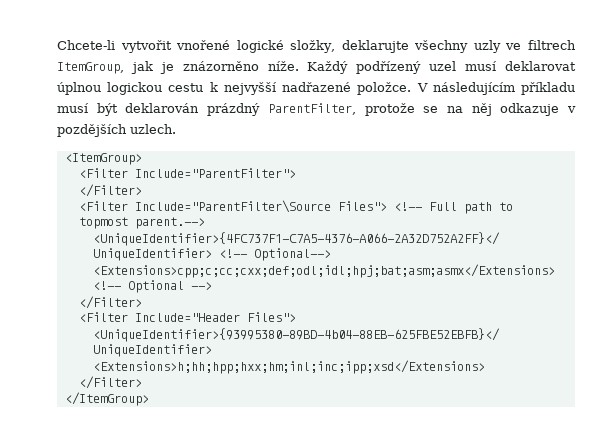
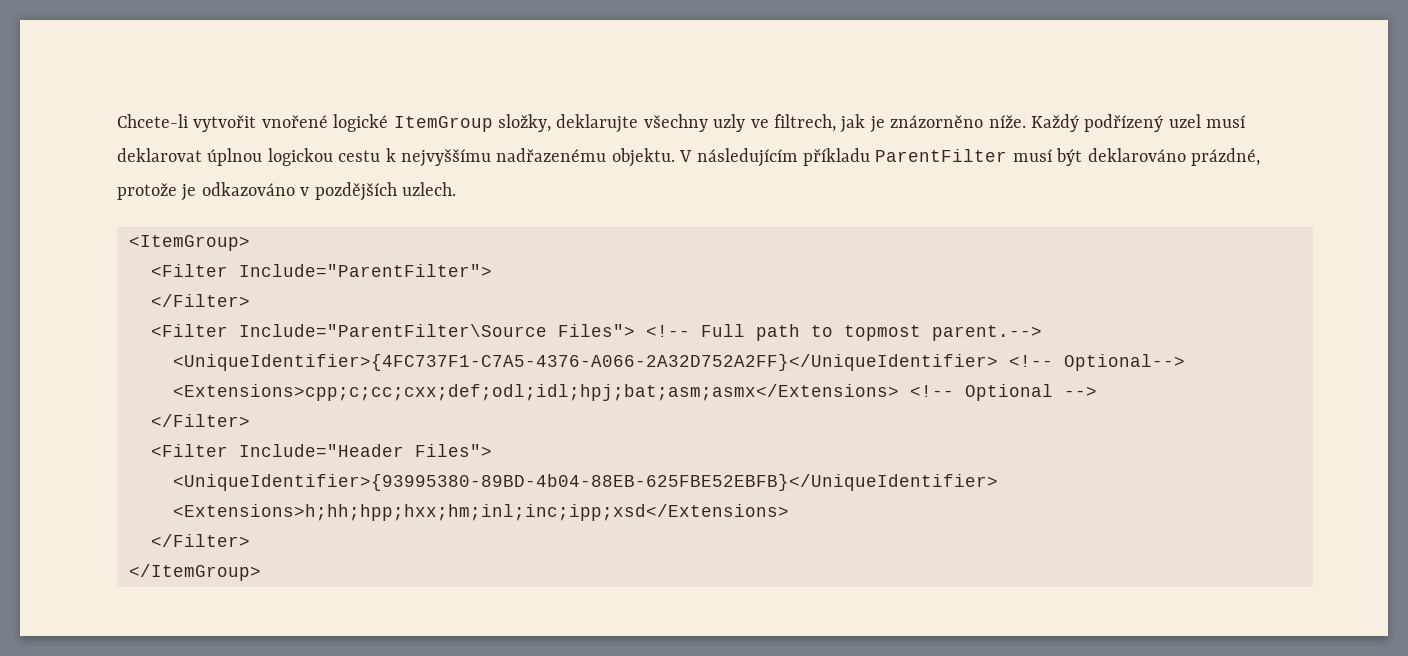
(284, 46) none -> [393,116,493,132] ItemGroup
[528,40,576,50] [57,62,124,74] filtrech ItemGroup, -> [773,114,836,132] filtrech,
[223,82,412,95] nejvyšší nadřazené položce. -> [401,148,675,167] nejvyššímu nadřazenému objektu.
(575, 88) none -> [875,149,1008,162] ParentFilter
[125,103,560,116] deklarován prázdný ParentFilter, protože se na něj odkazuje -> [1087,148,1260,166] [117,182,295,201] deklarováno prázdné, protože je odkazováno

